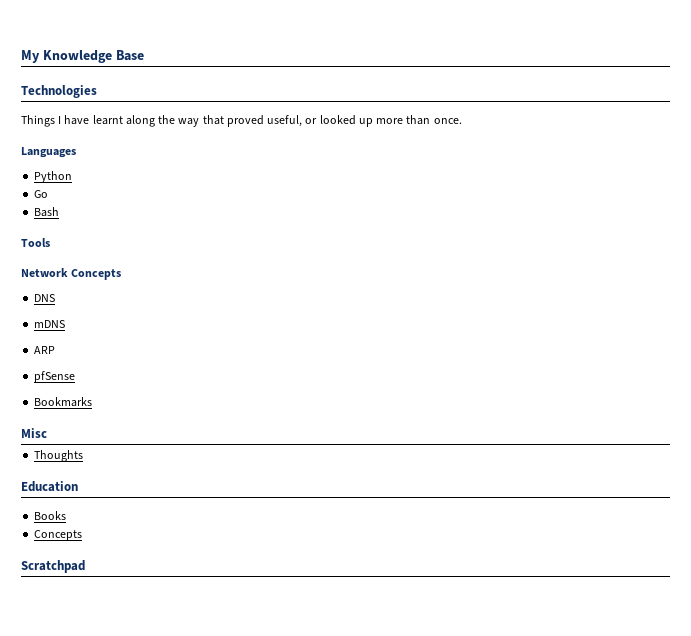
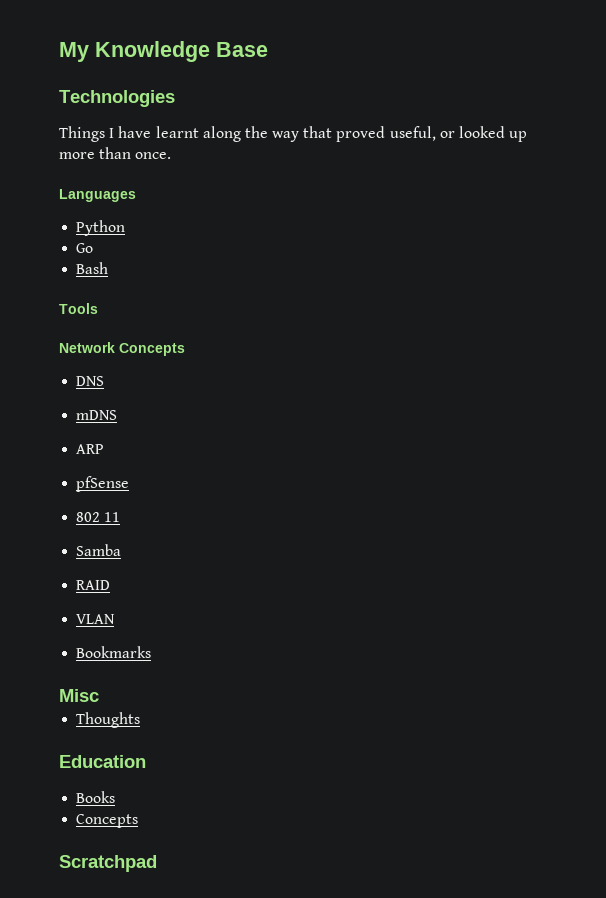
(76, 377) none -> [76,512,121,522] [76,544,122,556] [76,580,111,590] [76,614,116,624] // 802 11 // Samba // RAID // VLAN

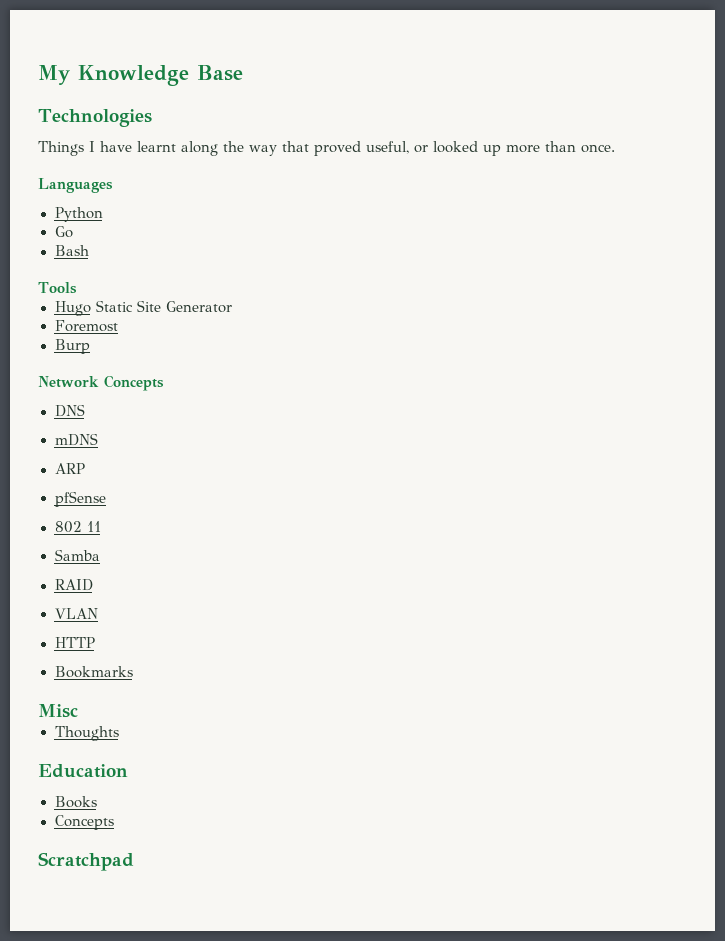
(98, 308) none -> [54,300,232,316] [54,320,118,332] [54,339,90,354] // Hugo Static Site Generator // Foremost // Burp
(116, 619) none -> [54,637,95,648] // HTTP

